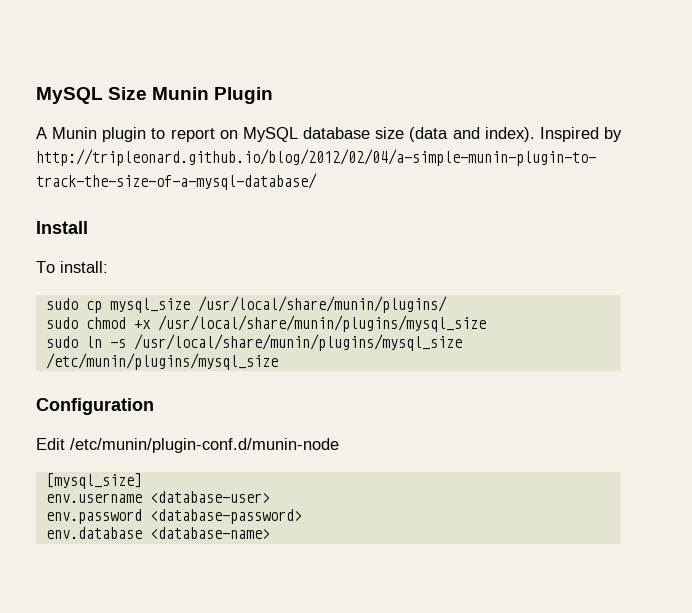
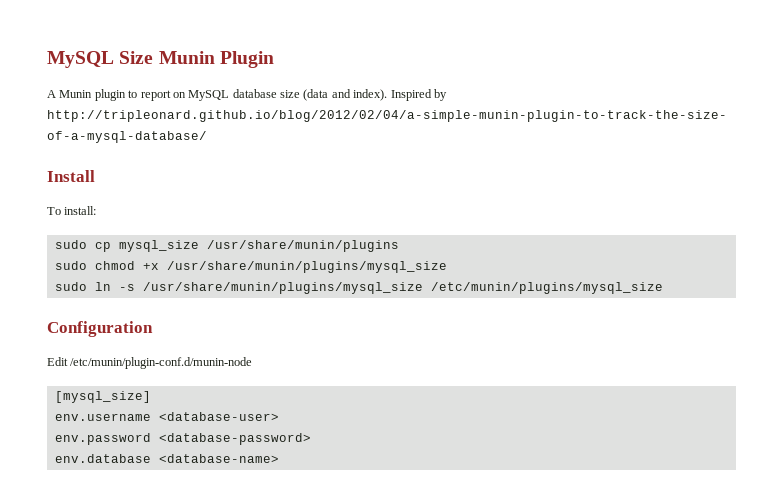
[197,296,447,313] /usr/local/share/munin/plugins/ -> [206,240,399,252] /usr/share/munin/plugins
[157,315,486,332] /usr/local/share/munin/plugins/mysql_size -> [166,261,447,273] /usr/share/munin/plugins/mysql_size
[133,334,462,351] /usr/local/share/munin/plugins/mysql_size -> [142,282,423,294] /usr/share/munin/plugins/mysql_size

